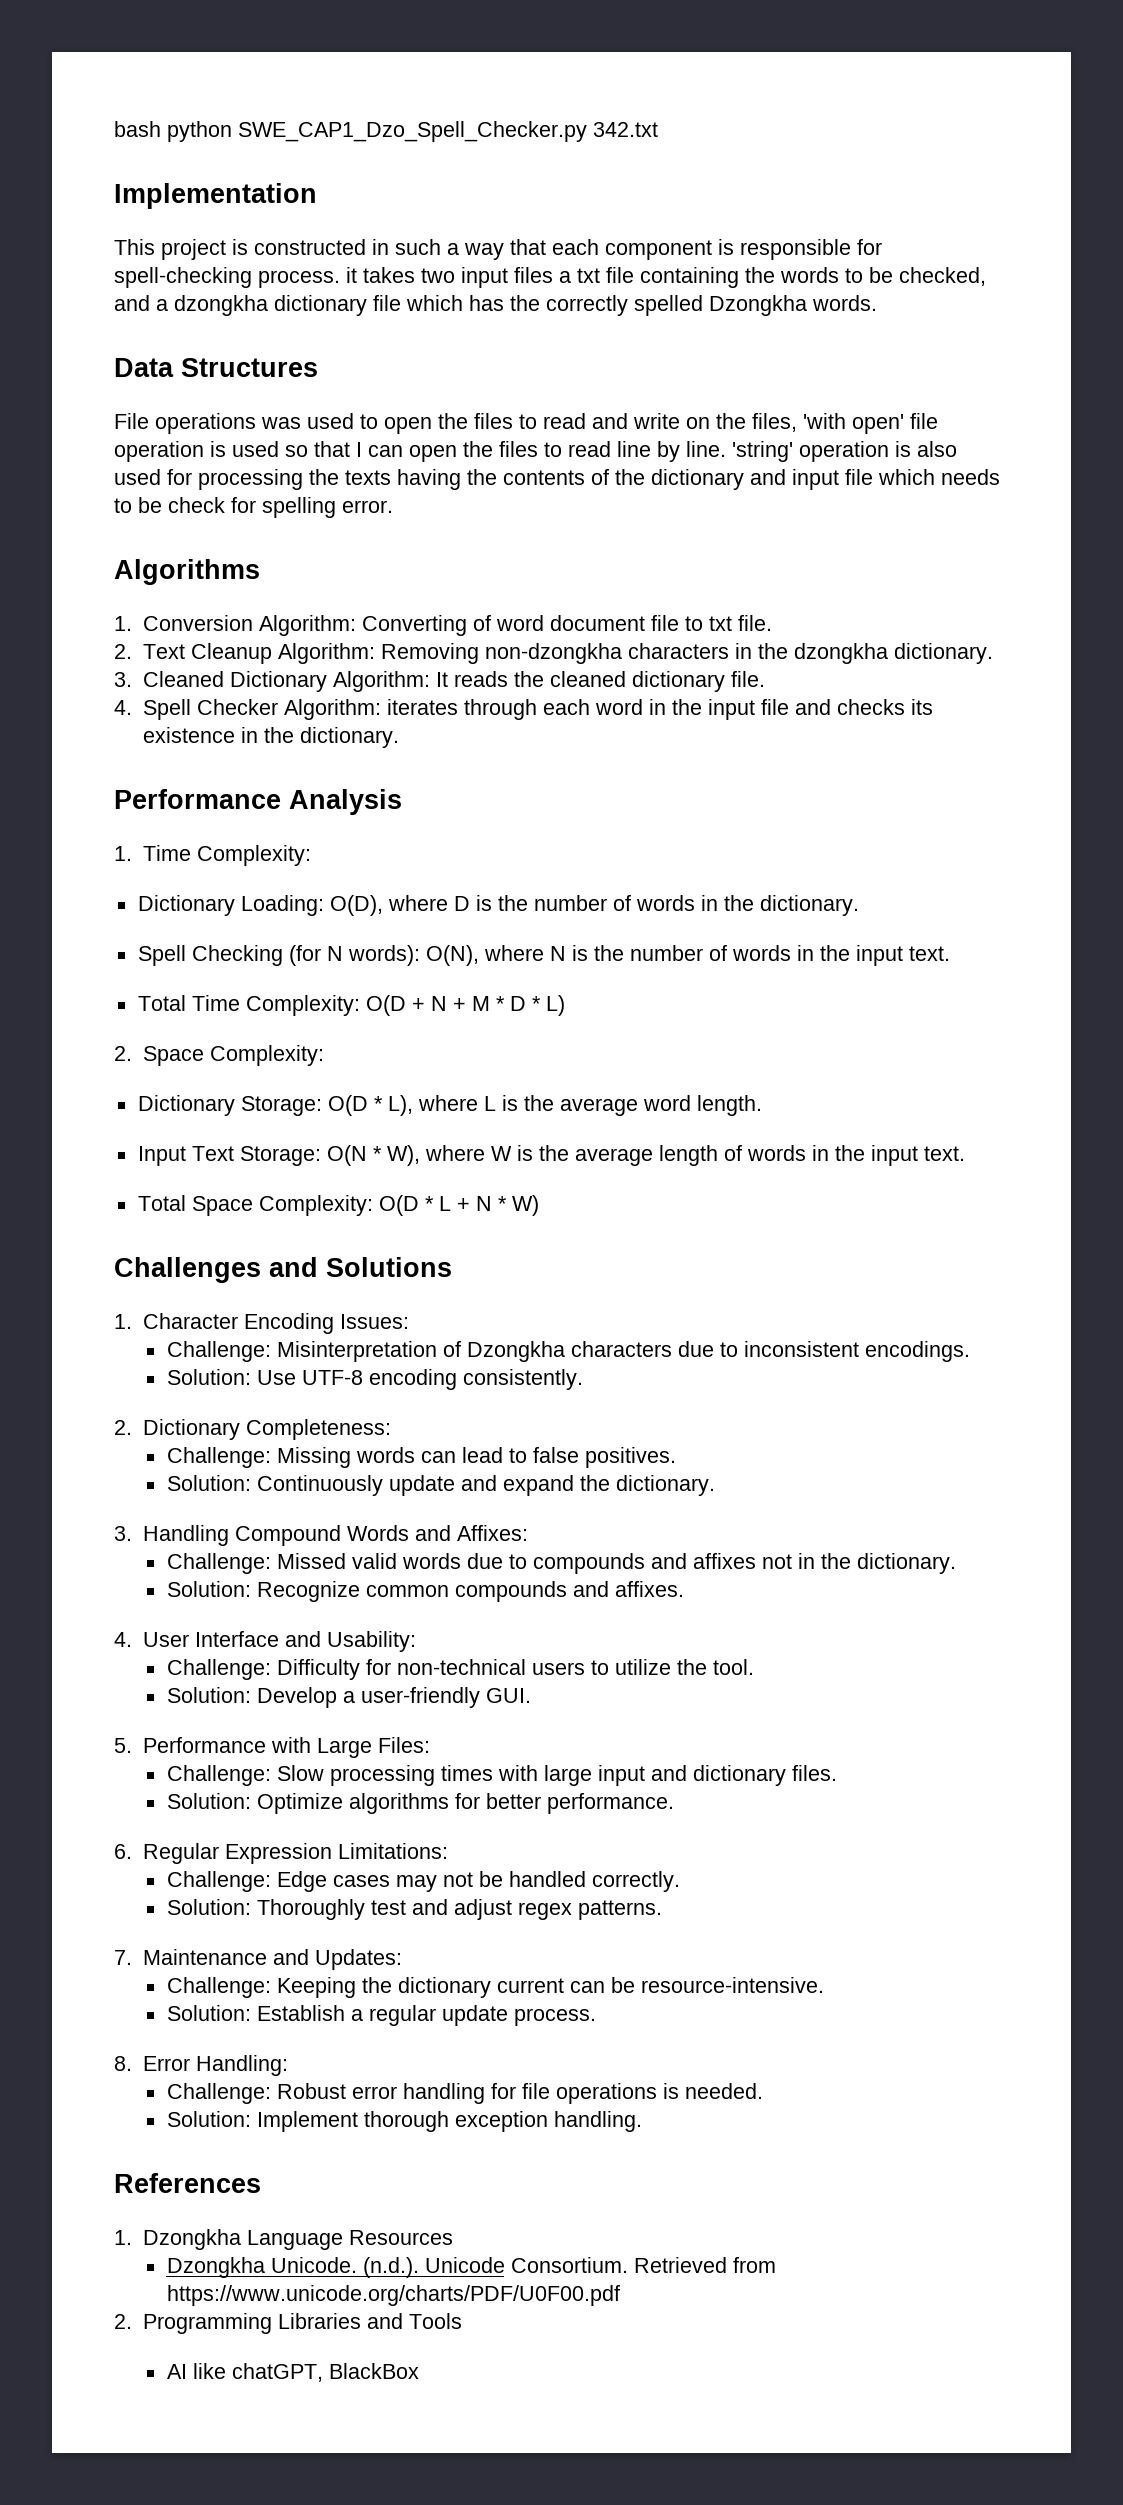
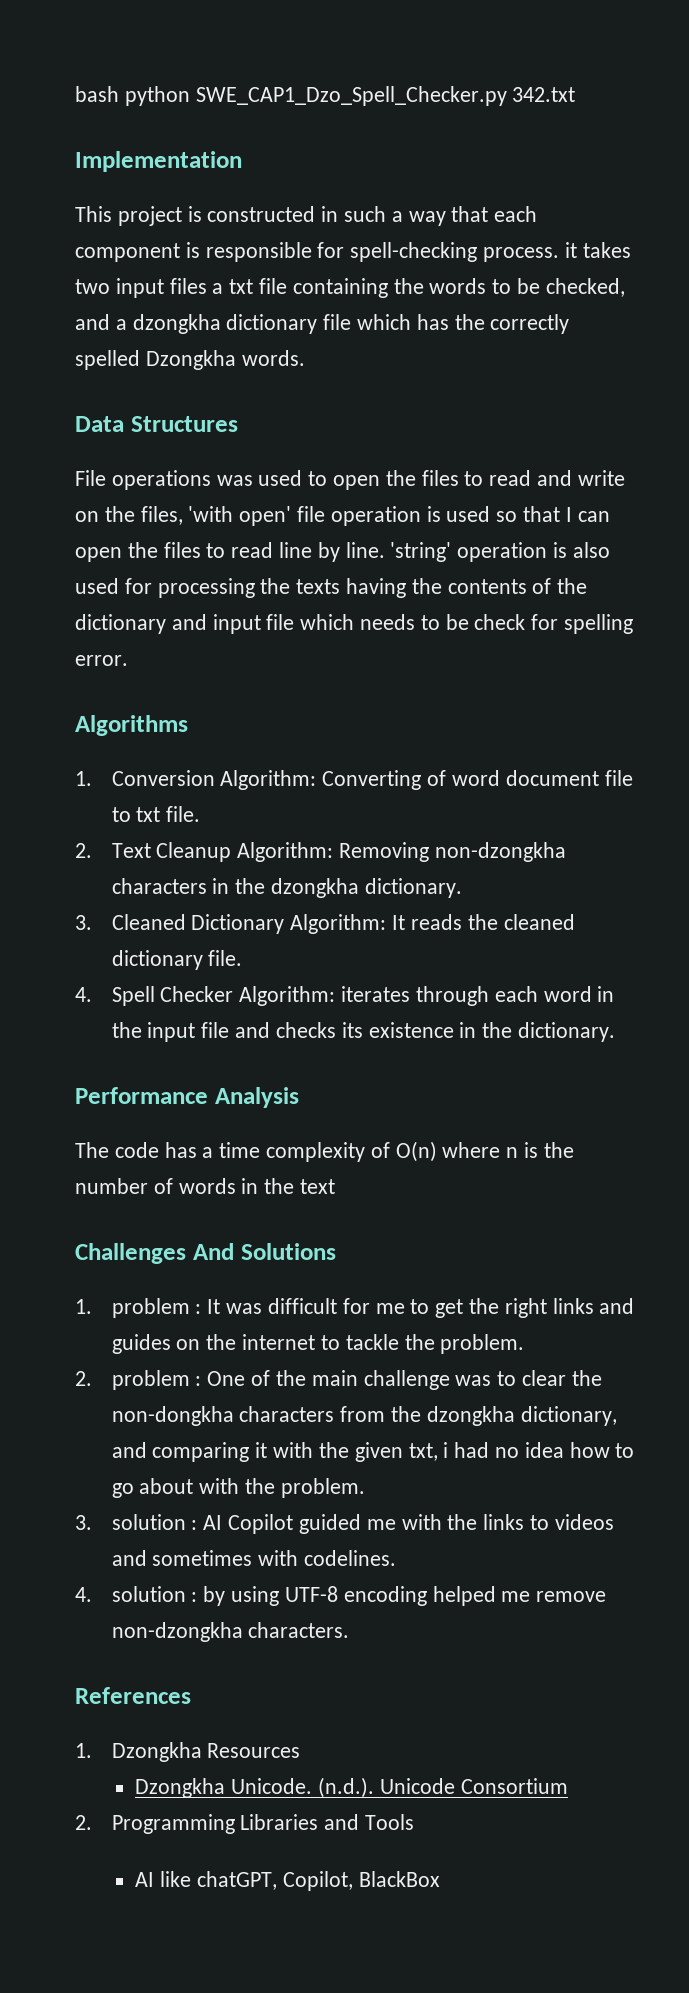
[114,845,311,866] [137,895,859,916] [137,945,950,966] [137,995,565,1016] [114,1045,324,1066] [137,1095,762,1116] [137,1145,965,1166] [137,1195,539,1216] 1. Time Complexity: // Dictionary Loading: O(D), where D is the number of words in the dictionary. // Spell Checking (for N words): O(N), where N is the number of words in the input text. // Total Time Complexity: O(D + N + M * D * L) // 2. Space Complexity: // Dictionary Storage: O(D * L), where L is the average word length. // Input Text Storage: O(N * W), where W is the average length of words in the input text. // Total Space Complexity: O(D * L + N * W) -> [75,1141,574,1162] [75,1178,336,1194] The code has a time complexity of O(n) where n is the number of words in the text
[269,1257,318,1277] and -> [192,1243,234,1260] And
[142,1313,409,1334] [166,1341,970,1362] [166,1369,583,1390] [114,1419,391,1440] [166,1447,676,1468] [166,1475,715,1496] [114,1525,528,1546] [166,1553,956,1574] [166,1581,684,1602] [114,1631,416,1652] [166,1659,754,1680] [166,1687,531,1708] [114,1737,430,1758] [166,1765,837,1786] [166,1793,674,1814] [114,1843,448,1864] [166,1871,680,1892] [166,1899,662,1920] [114,1949,402,1970] [166,1977,824,1998] [166,2005,596,2026] [114,2055,288,2076] [166,2083,763,2104] [166,2111,642,2132] Character Encoding Issues: // Challenge: Misinterpretation of Dzongkha characters due to inconsistent encodings. // Solution: Use UTF-8 encoding consistently. // 2. Dictionary Completeness: // Challenge: Missing words can lead to false positives. // Solution: Continuously update and expand the dictionary. // 3. Handling Compound Words and Affixes: // Challenge: Missed valid words due to compounds and affixes not in the dictionary. // Solution: Recognize common compounds and affixes. // 4. User Interface and Usability: // Challenge: Difficulty for non-technical users to utilize the tool. // Solution: Develop a user-friendly GUI. // 5. Performance with Large Files: // Challenge: Slow processing times with large input and dictionary files. // Solution: Optimize algorithms for better performance. // 6. Regular Expression Limitations: // Challenge: Edge cases may not be handled correctly. // Solution: Thoroughly test and adjust regex patterns. // 7. Maintenance and Updates: // Challenge: Keeping the dictionary current can be resource-intensive. // Solution: Establish a regular update process. // 8. Error Handling: // Challenge: Robust error handling for file operations is needed. // Solution: Implement thorough exception handling. -> [111,1298,635,1318] [111,1334,525,1354] [75,1370,602,1390] [111,1406,617,1426] [111,1442,635,1462] [111,1478,365,1498] [75,1514,614,1534] [111,1550,397,1566] [75,1586,607,1606] [111,1622,350,1642] problem : It was difficult for me to get the right links and guides on the internet to tackle the problem. // 2. problem : One of the main challenge was to clear the non-dongkha characters from the dzongkha dictionary, and comparing it with the given txt, i had no idea how to go about with the problem. // 3. solution : AI Copilot guided me with the links to videos and sometimes with codelines. // 4. solution : by using UTF-8 encoding helped me remove non-dzongkha characters.
[246,2230,343,2250] Language -> (202, 1752) none
[510,2257,776,2273] [166,2285,620,2306] Consortium. Retrieved from https://www.unicode.org/charts/PDF/U0F00.pdf -> [460,1778,568,1794] Consortium
(323, 2372) none -> [282,1871,353,1891] Copilot,

